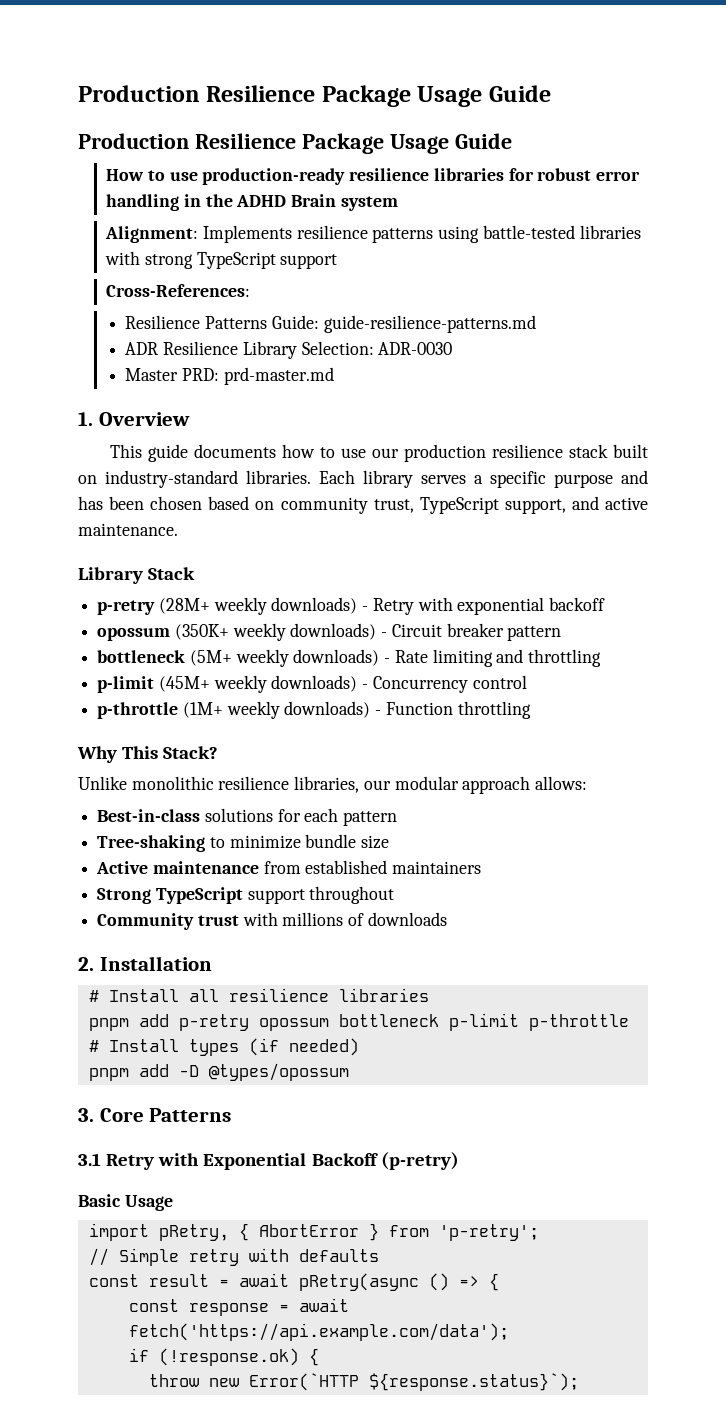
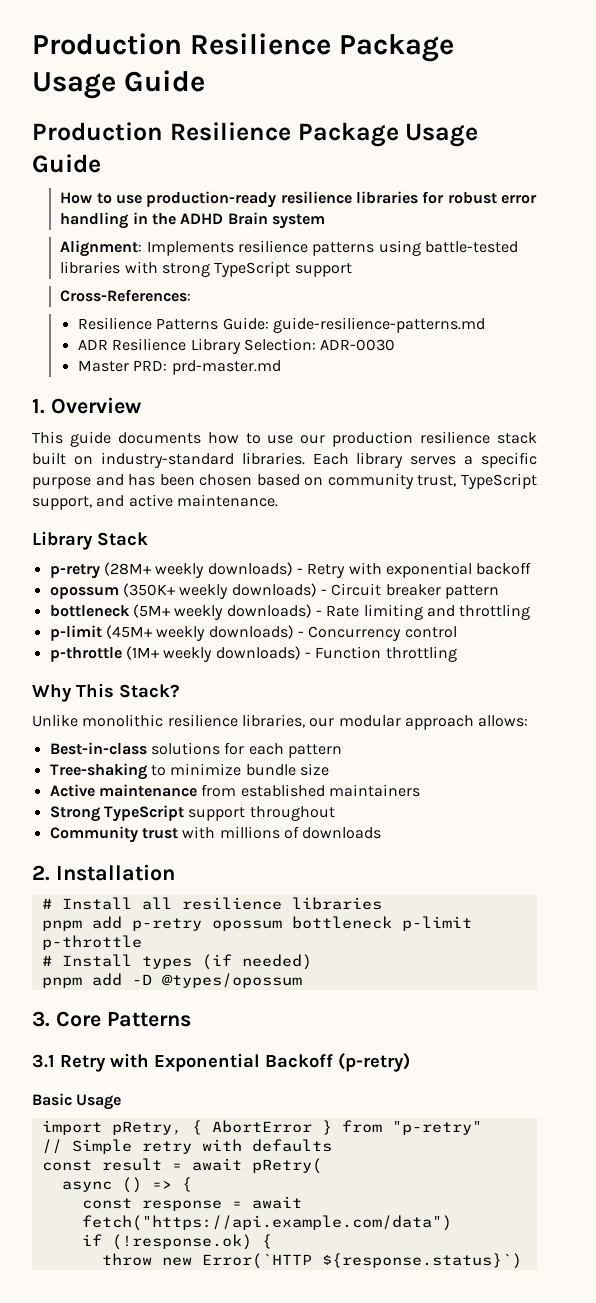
[438,1224,539,1241] 'p-retry'; -> [391,1121,482,1135] "p-retry"
[298,1273,419,1291] pRetry(async -> [251,1158,322,1174] [61,1181,112,1192] pRetry( // async
[128,1323,509,1341] fetch('https://api.example.com/data'); -> [81,1215,452,1231] fetch("https://api.example.com/data")
[368,1373,579,1391] ${response.status}`); -> [321,1253,522,1269] ${response.status}`)

